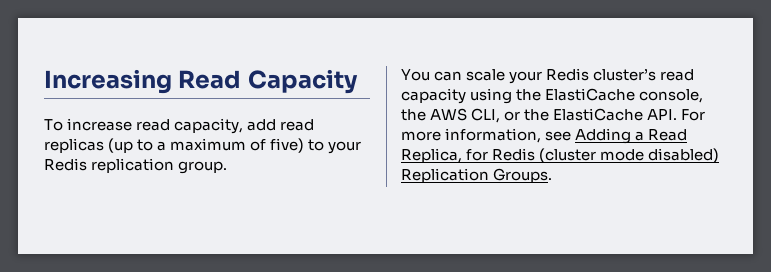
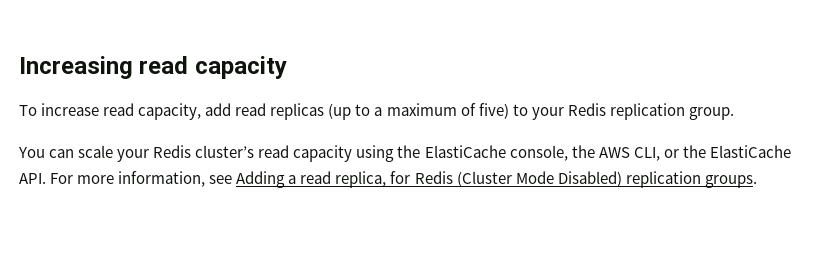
[178,69,358,94] Read Capacity -> [139,56,287,79] read capacity
[648,129,688,141] [401,148,720,163] [401,168,553,183] Read Replica, for Redis (cluster mode disabled) Replication Groups. -> [300,171,757,188] read replica, for Redis (Cluster Mode Disabled) replication groups.

